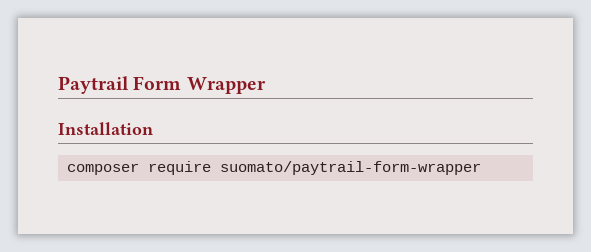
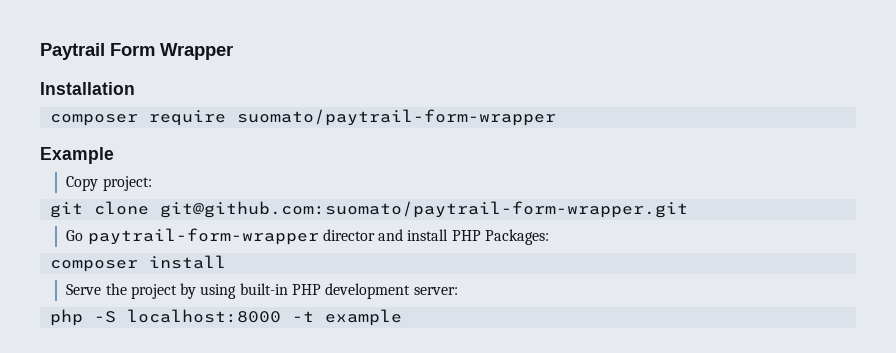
(482, 168) none -> [40,147,114,164] [66,176,152,191] [49,201,688,218] [66,228,550,245] [49,255,226,272] [66,283,458,299] [49,309,402,326] // Example // Copy project: // git clone git@github.com:suomato/paytrail-form-wrapper.git // Go paytrail-form-wrapper director and install PHP Packages: // composer install // Serve the project by using built-in PHP development server: // php -S localhost:8000 -t example

